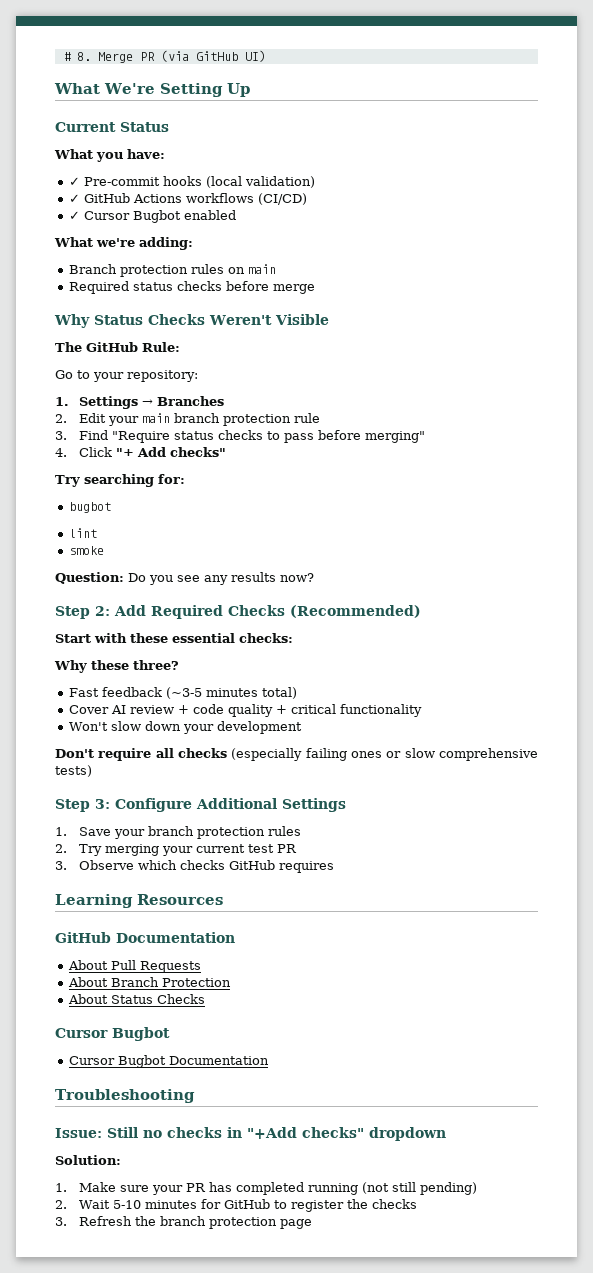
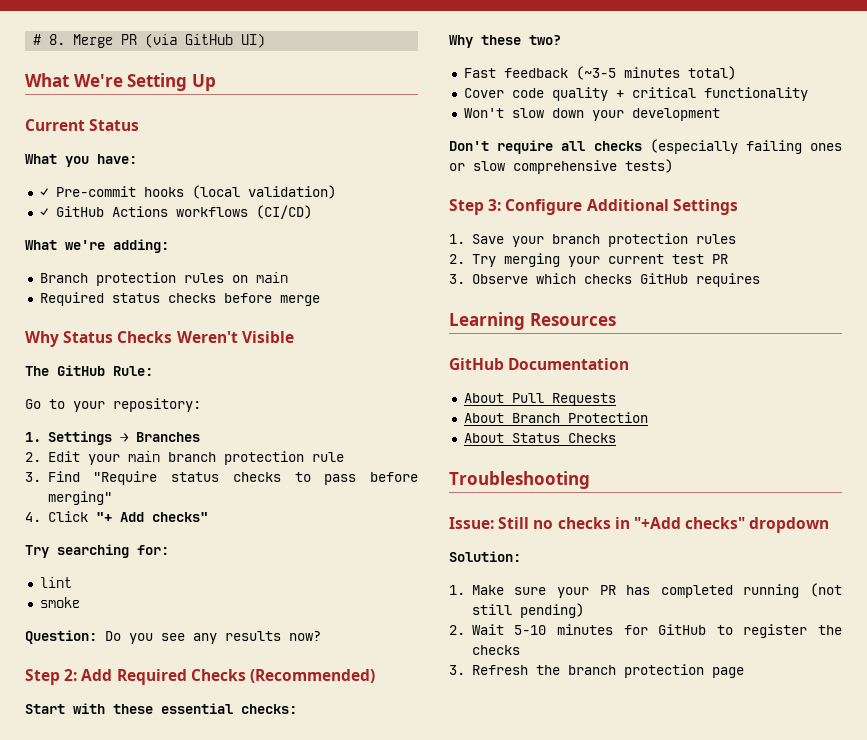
[69,210,237,223] // ✓ Cursor Bugbot enabled -> (312, 212) none
[69,502,112,513] // bugbot -> (169, 550) none
[133,660,179,670] three? -> [529,35,561,45] two?
[111,705,190,714] AI review + -> (504, 93) none
[55,1027,170,1041] [69,1055,270,1068] // Cursor Bugbot // Cursor Bugbot Documentation -> (616, 438) none

